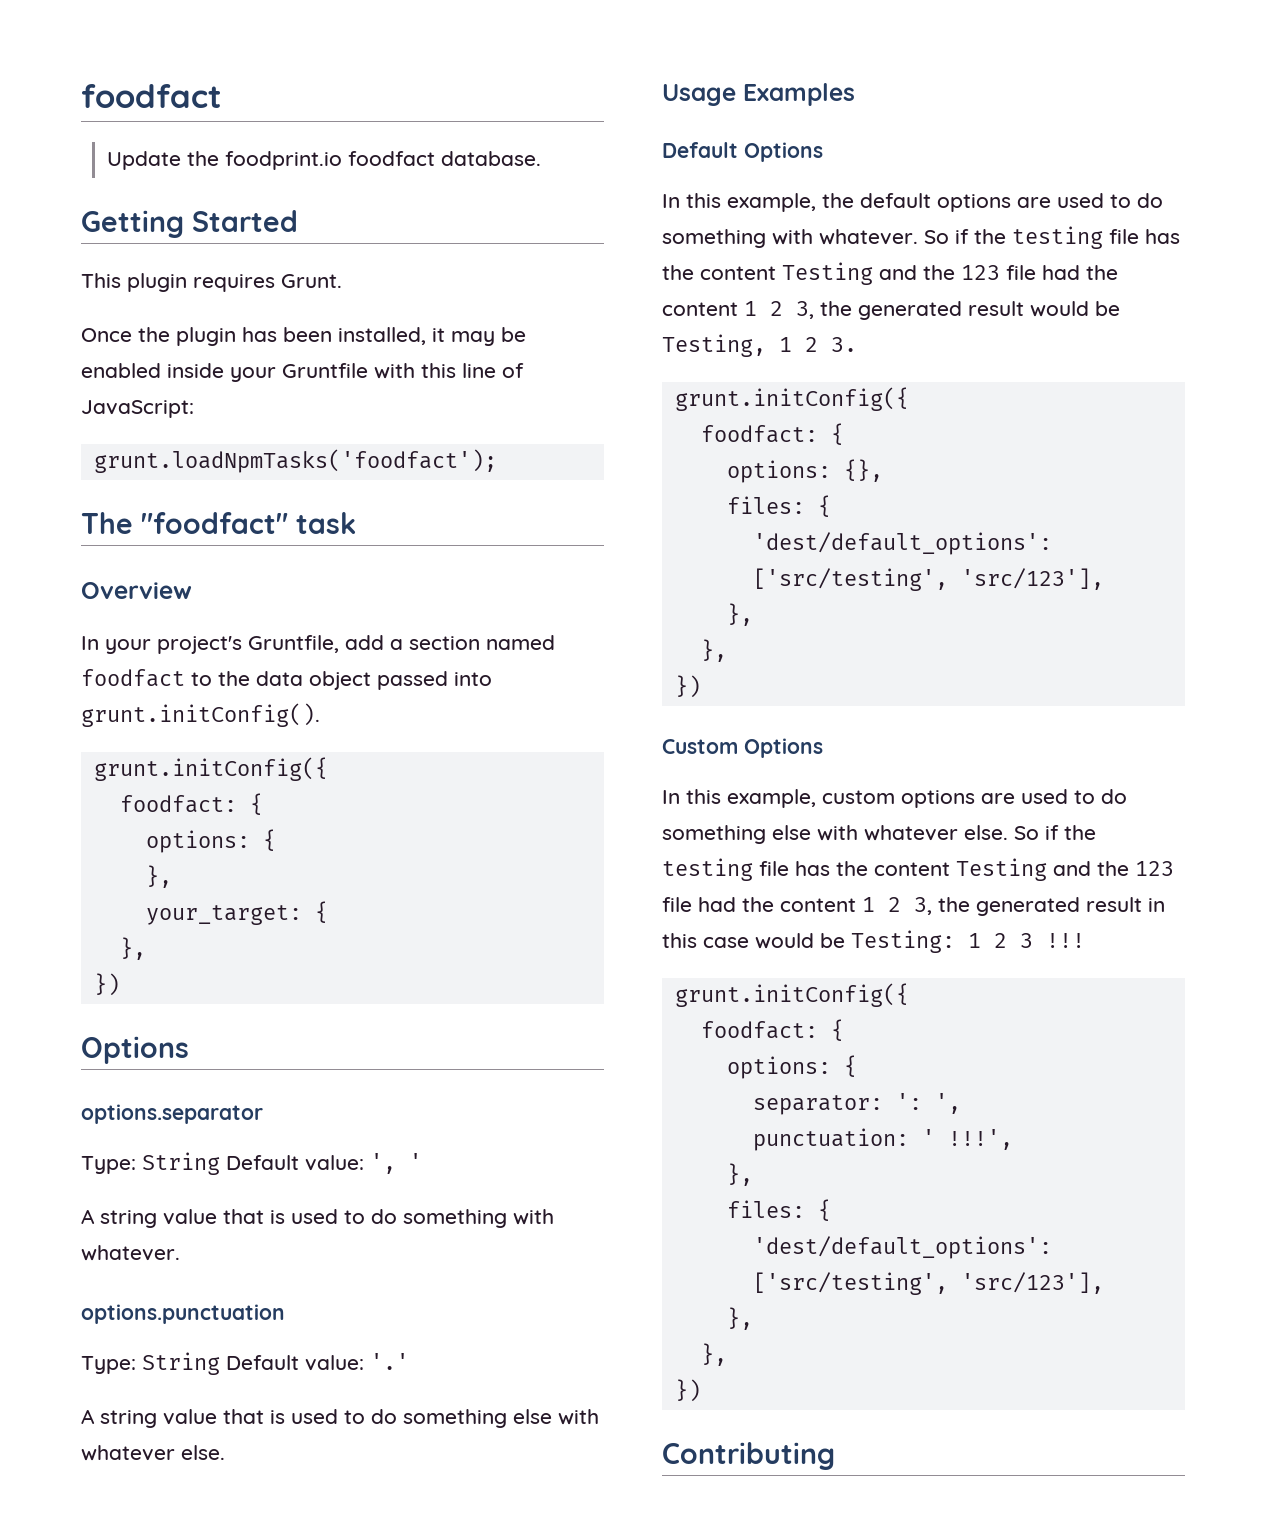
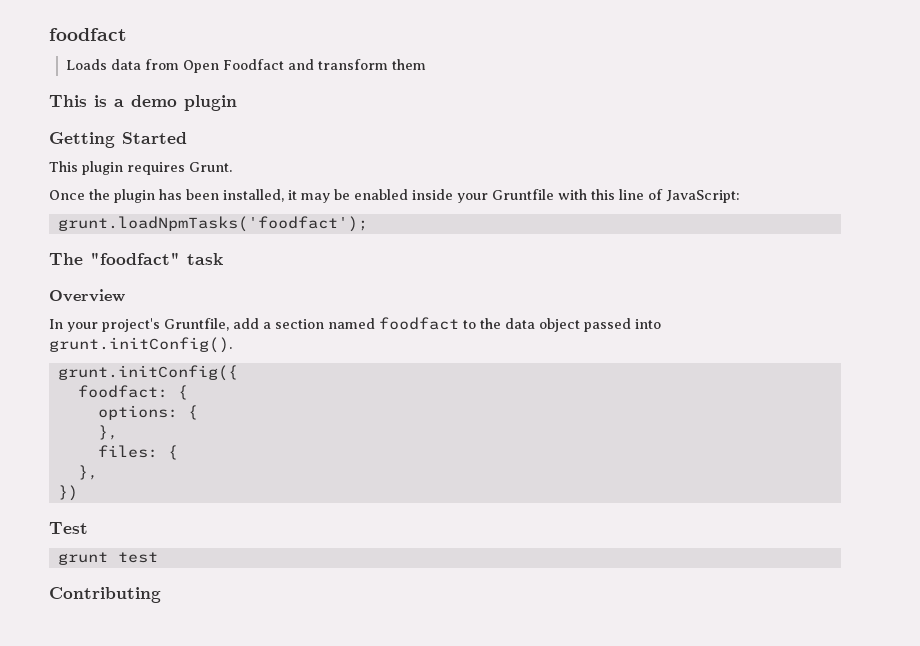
[106,151,541,170] Update the foodprint.io foodfact database. -> [66,59,427,73] [49,95,237,111] Loads data from Open Foodfact and transform them // This is a demo plugin
[145,905,302,925] your_target: -> [97,445,158,458] files:
[81,1036,189,1064] [81,1104,263,1124] [81,1152,422,1175] [81,1209,554,1228] [81,1245,180,1261] [81,1304,285,1324] [81,1352,409,1375] [81,1409,599,1428] [81,1445,225,1461] [662,83,855,106] [662,142,823,162] [662,193,1163,212] [662,226,1180,249] [662,262,1118,285] [662,301,1120,320] [662,334,857,357] [674,387,909,411] [700,423,844,445] [726,459,883,483] [726,495,831,517] [752,532,1052,555] [752,568,1104,591] [726,603,753,626] [700,639,727,662] [674,675,701,698] [662,738,823,758] [662,789,1127,808] [662,825,1096,844] [662,858,1174,881] [662,897,1165,916] [662,930,1085,953] [674,983,909,1007] [700,1019,844,1041] [726,1055,857,1079] [752,1093,961,1115] [752,1128,1013,1151] [726,1163,753,1186] [726,1199,831,1221] [752,1236,1052,1259] [752,1272,1104,1295] [726,1307,753,1330] [700,1343,727,1366] [674,1379,701,1402] Options // options.separator // Type: String Default value: ', ' // A string value that is used to do something with whatever. // options.punctuation // Type: String Default value: '.' // A string value that is used to do something else with whatever else. // Usage Examples // Default Options // In this example, the default options are used to do something with whatever. So if the testing file has the content Testing and the 123 file had the content 1 2 3, the generated result would be Testing, 1 2 3. // grunt.initConfig({ // foodfact: { // options: {}, // files: { // 'dest/default_options': ['src/testing', 'src/123'], // }, // }, // }) // Custom Options // In this example, custom options are used to do something else with whatever else. So if the testing file has the content Testing and the 123 file had the content 1 2 3, the generated result in this case would be Testing: 1 2 3 !!! // grunt.initConfig({ // foodfact: { // options: { // separator: ': ', // punctuation: ' !!!', // }, // files: { // 'dest/default_options': ['src/testing', 'src/123'], // }, // }, // }) -> [49,522,88,534] [57,552,158,565] Test // grunt test

